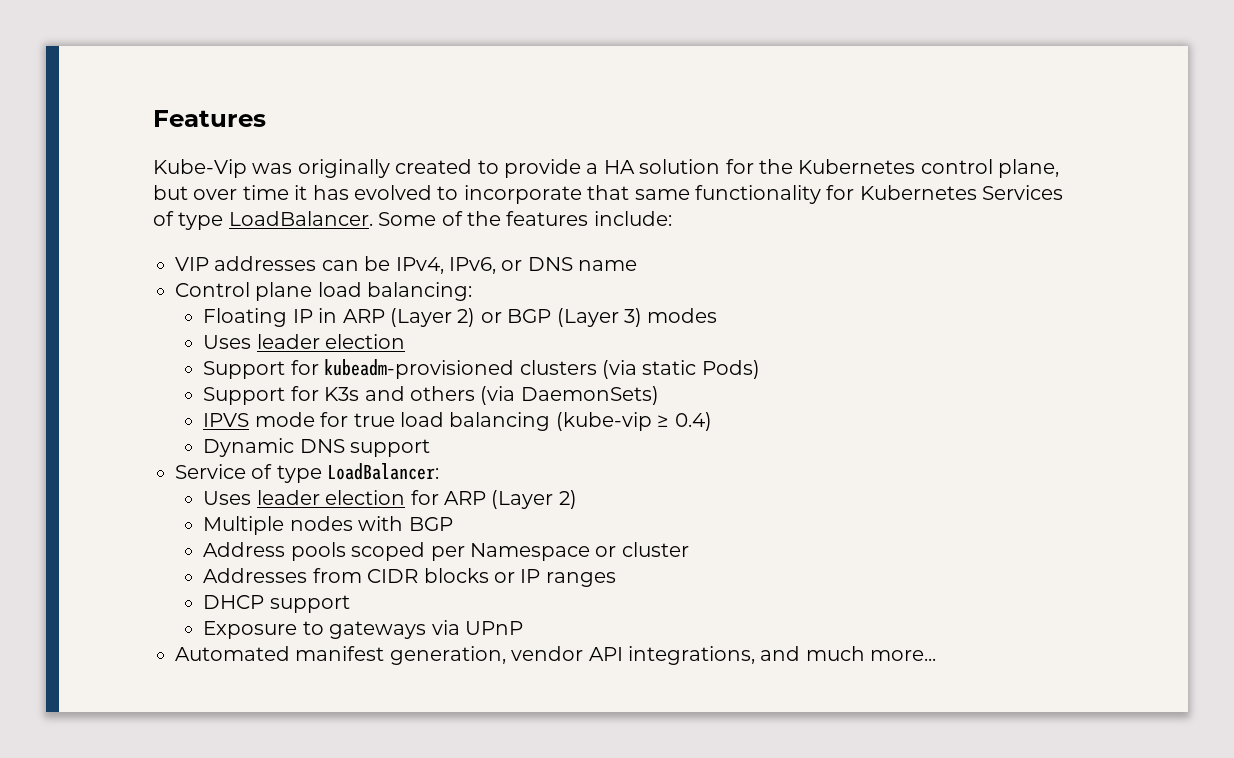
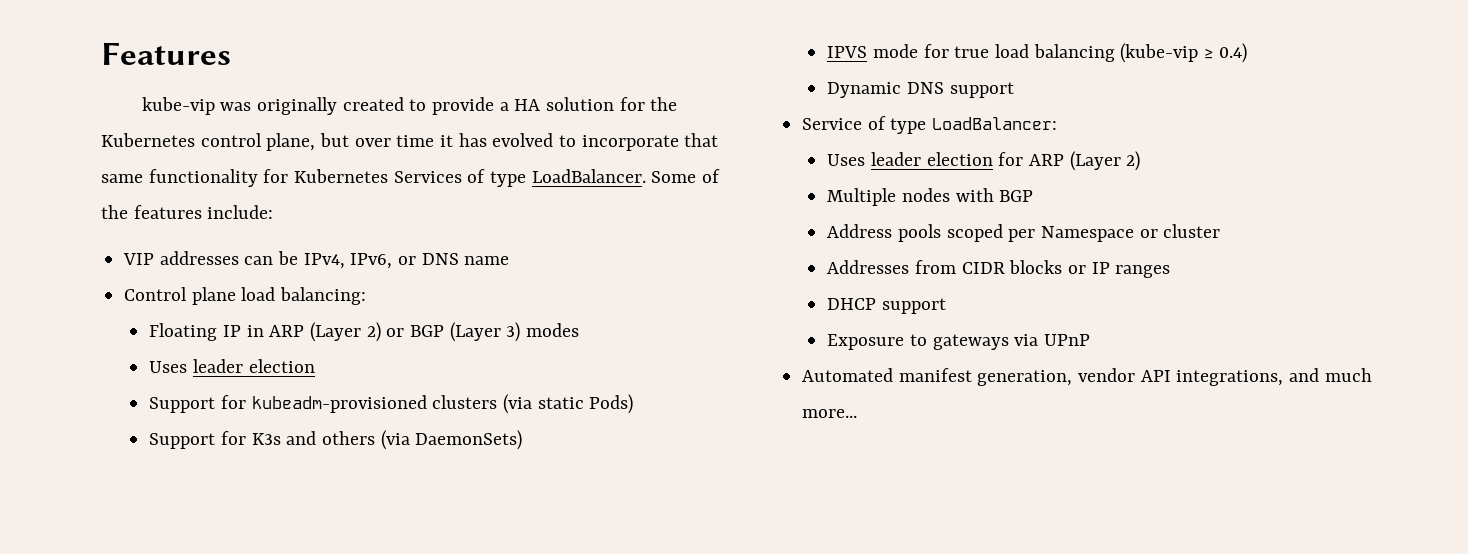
[153,159,247,178] Kube-Vip -> [141,97,215,115] kube-vip

